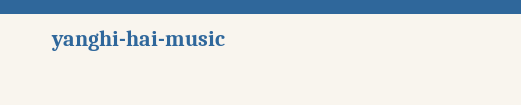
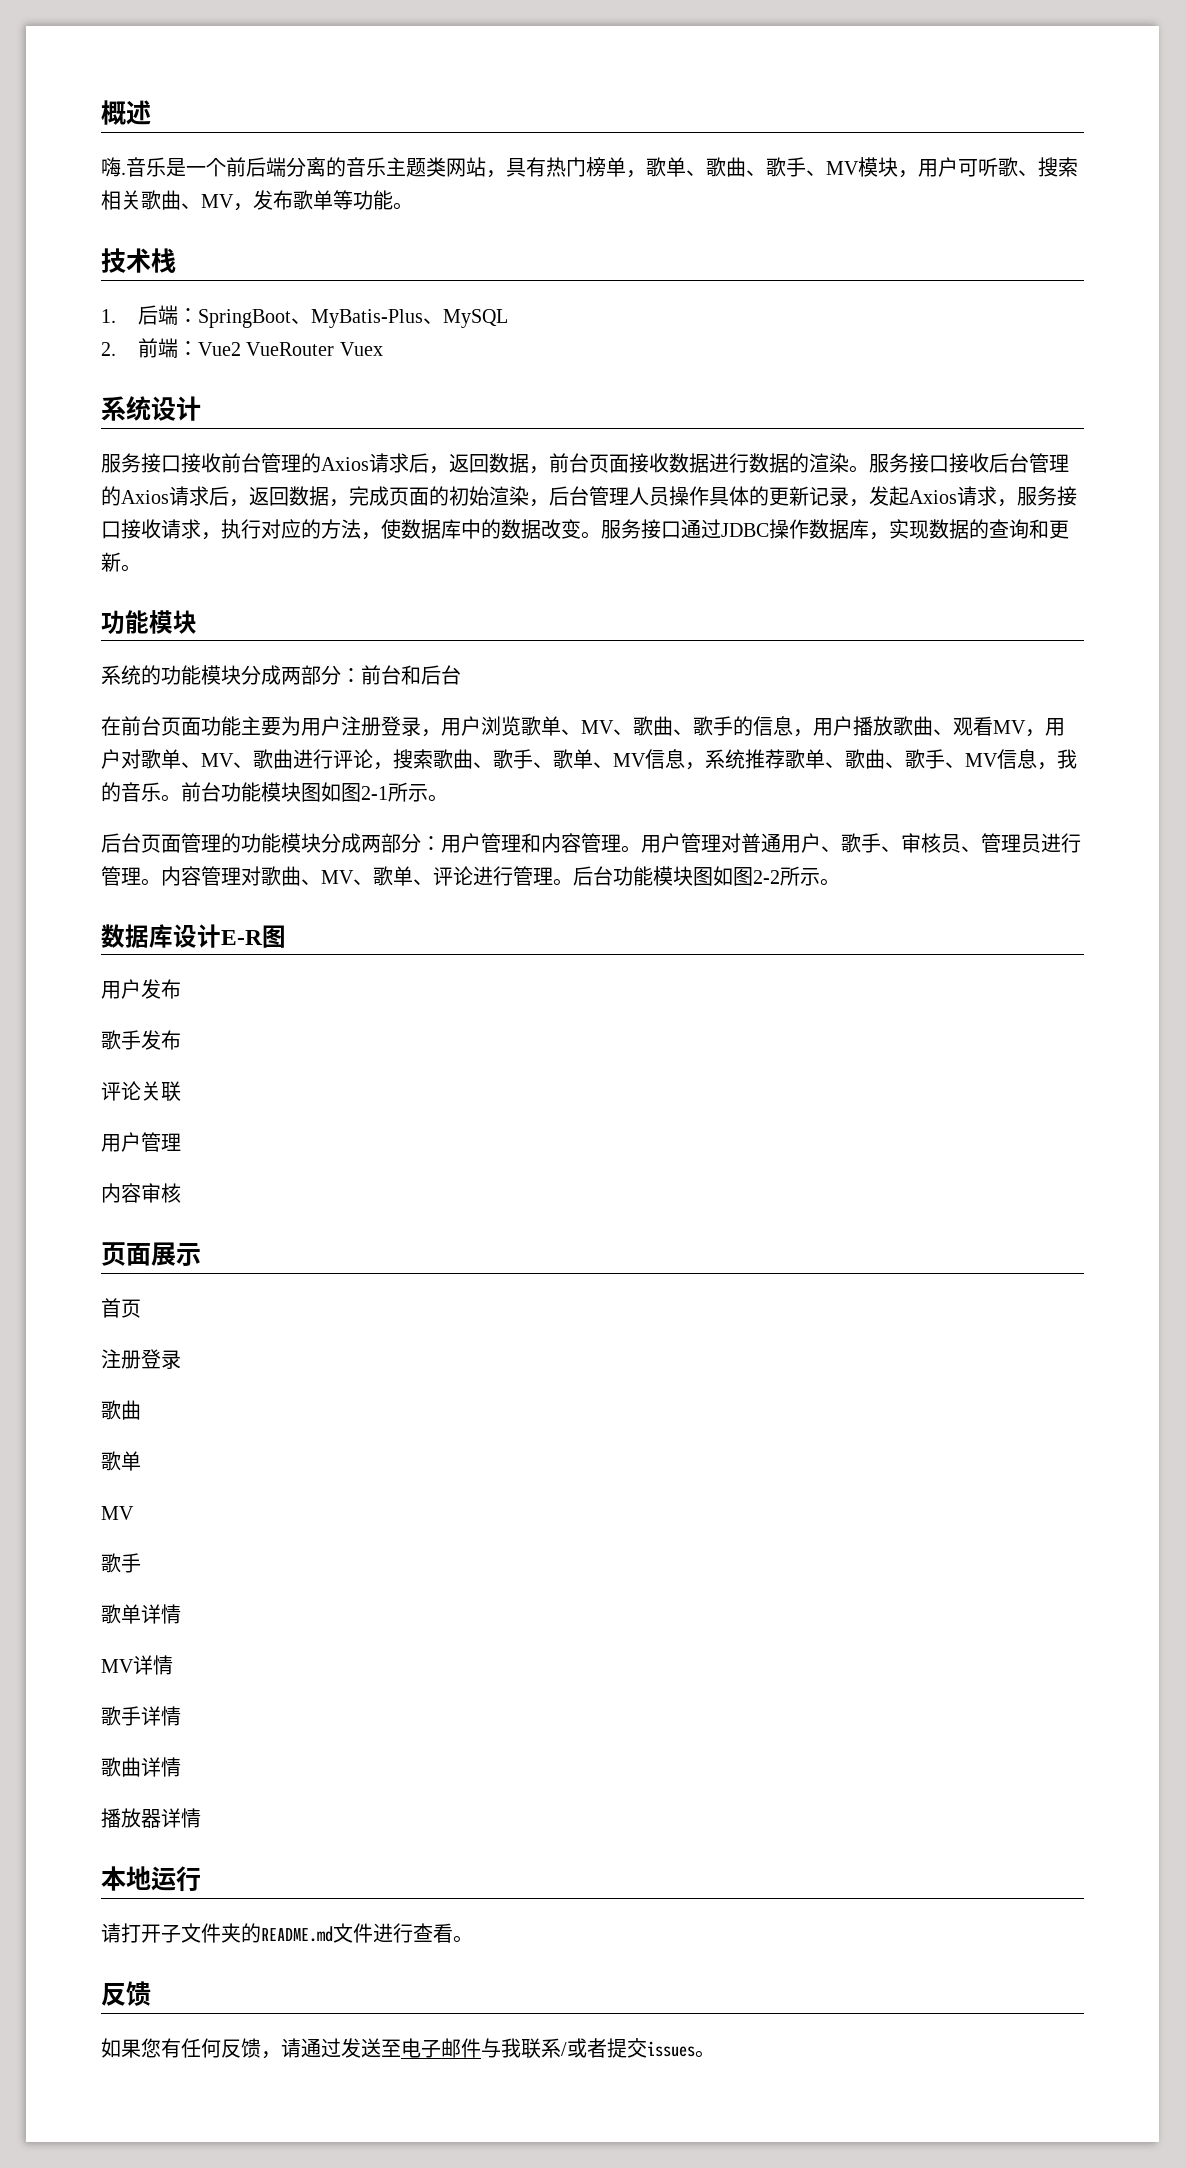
[51,30,225,51] yanghi-hai-music -> [101,100,151,125] [101,157,1078,178] [101,190,413,211] [101,248,176,273] [101,305,508,328] [101,338,383,358] [101,396,201,421] [101,453,1069,474] [101,486,1077,507] [101,519,1069,540] [101,552,141,572] [101,610,197,634] [101,665,461,685] [101,716,1065,737] [101,749,1077,770] [101,782,448,802] [101,833,1081,853] [101,866,840,886] [101,924,286,948] [101,979,181,999] [101,1030,181,1050] [101,1081,181,1102] [101,1132,181,1152] [101,1183,181,1203] [101,1242,201,1266] [101,1298,141,1318] [101,1349,181,1369] [101,1400,141,1420] [101,1451,141,1471] [101,1506,134,1520] [101,1553,141,1573] [101,1604,181,1624] [101,1655,173,1675] [101,1706,181,1726] [101,1757,181,1777] [101,1808,201,1828] [101,1866,201,1892] [101,1923,473,1943] [101,1981,151,2006] [101,2038,715,2059] 概述 // 嗨.音乐是一个前后端分离的音乐主题类网站，具有热门榜单，歌单、歌曲、歌手、MV模块，用户可听歌、搜索相关歌曲、MV，发布歌单等功能。 // 技术栈 // 1.后端：SpringBoot、MyBatis-Plus、MySQL // 2.前端：Vue2 VueRouter Vuex // 系统设计 // 服务接口接收前台管理的Axios请求后，返回数据，前台页面接收数据进行数据的渲染。服务接口接收后台管理的Axios请求后，返回数据，完成页面的初始渲染，后台管理人员操作具体的更新记录，发起Axios请求，服务接口接收请求，执行对应的方法，使数据库中的数据改变。服务接口通过JDBC操作数据库，实现数据的查询和更新。 // 功能模块 // 系统的功能模块分成两部分：前台和后台 // 在前台页面功能主要为用户注册登录，用户浏览歌单、MV、歌曲、歌手的信息，用户播放歌曲、观看MV，用户对歌单、MV、歌曲进行评论，搜索歌曲、歌手、歌单、MV信息，系统推荐歌单、歌曲、歌手、MV信息，我的音乐。前台功能模块图如图2-1所示。 // 后台页面管理的功能模块分成两部分：用户管理和内容管理。用户管理对普通用户、歌手、审核员、管理员进行管理。内容管理对歌曲、MV、歌单、评论进行管理。后台功能模块图如图2-2所示。 // 数据库设计E-R图 // 用户发布 // 歌手发布 // 评论关联 // 用户管理 // 内容审核 // 页面展示 // 首页 // 注册登录 // 歌曲 // 歌单 // MV // 歌手 // 歌单详情 // MV详情 // 歌手详情 // 歌曲详情 // 播放器详情 // 本地运行 // 请打开子文件夹的README.md文件进行查看。 // 反馈 // 如果您有任何反馈，请通过发送至电子邮件与我联系/或者提交issues。

